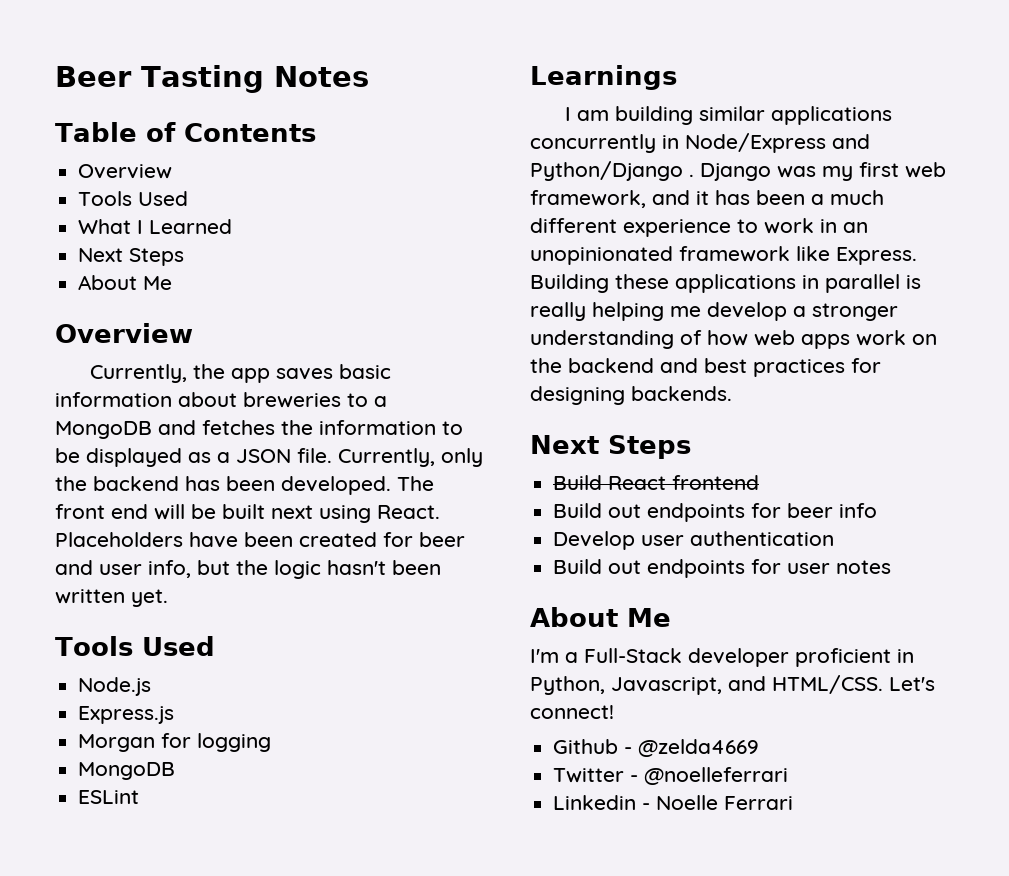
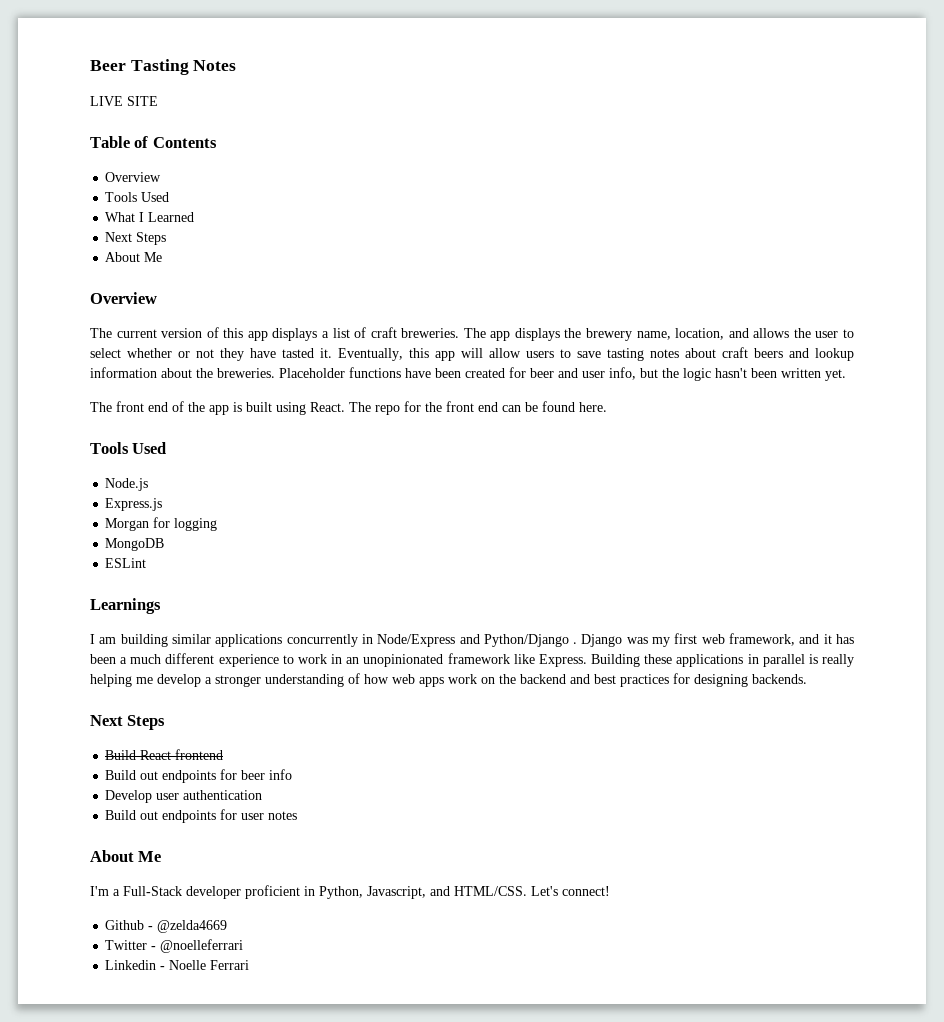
(369, 76) none -> [90,96,158,106] // LIVE SITE
[89,364,391,383] [55,392,387,408] [55,420,463,439] [55,448,483,467] [55,476,434,495] [55,504,440,523] [55,532,183,547] Currently, the app saves basic information about breweries to a MongoDB and fetches the information to be displayed as a JSON file. Currently, only the backend has been developed. The front end will be built next using React. Placeholders -> [90,327,855,341] [90,347,854,361] [90,367,401,378] The current version of this app displays a list of craft breweries. The app displays the brewery name, location, and allows the user to select whether or not they have tasted it. Eventually, this app will allow users to save tasting notes about craft beers and lookup information about the breweries. Placeholder functions
(168, 598) none -> [90,401,607,415] // The front end of the app is built using React. The repo for the front end can be found here.

